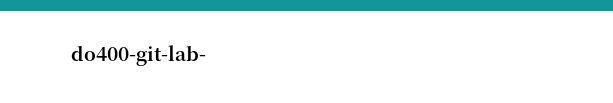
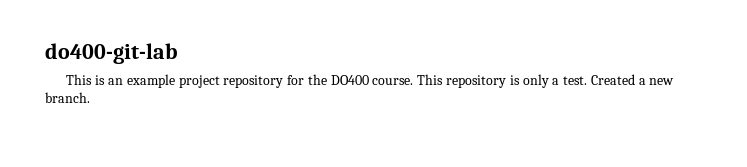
[71,45,206,66] do400-git-lab- -> [45,43,178,64] [66,74,675,88] [45,92,90,103] do400-git-lab // This is an example project repository for the DO400 course. This repository is only a test. Created a new branch.

